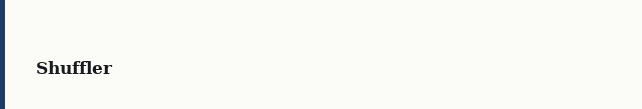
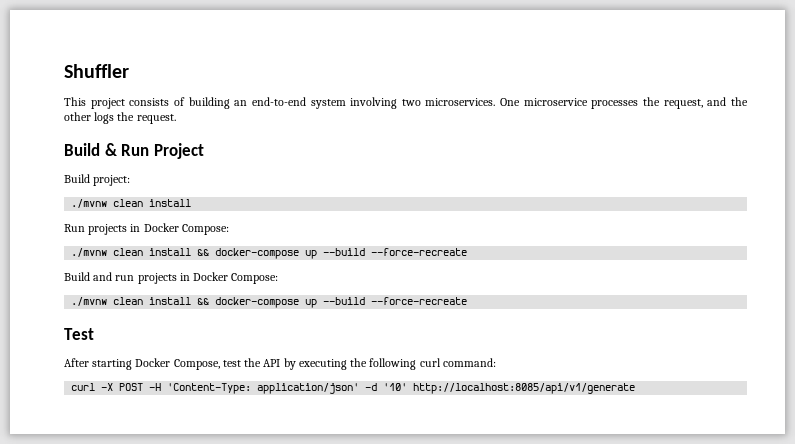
(113, 67) none -> [64,97,748,109] [64,112,176,124] [64,143,204,159] [64,174,131,186] [71,199,192,208] [64,223,229,235] [71,248,468,259] [64,272,279,284] [71,297,468,308] [64,328,94,340] [64,358,496,370] [71,383,636,394] // This project consists of building an end-to-end system involving two microservices. One microservice processes the request, and the other logs the request. // Build & Run Project // Build project: // ./mvnw clean install // Run projects in Docker Compose: // ./mvnw clean install && docker-compose up --build --force-recreate // Build and run projects in Docker Compose: // ./mvnw clean install && docker-compose up --build --force-recreate // Test // After starting Docker Compose, test the API by executing the following curl command: // curl -X POST -H 'Content-Type: application/json' -d '10' http://localhost:8085/api/v1/generate

